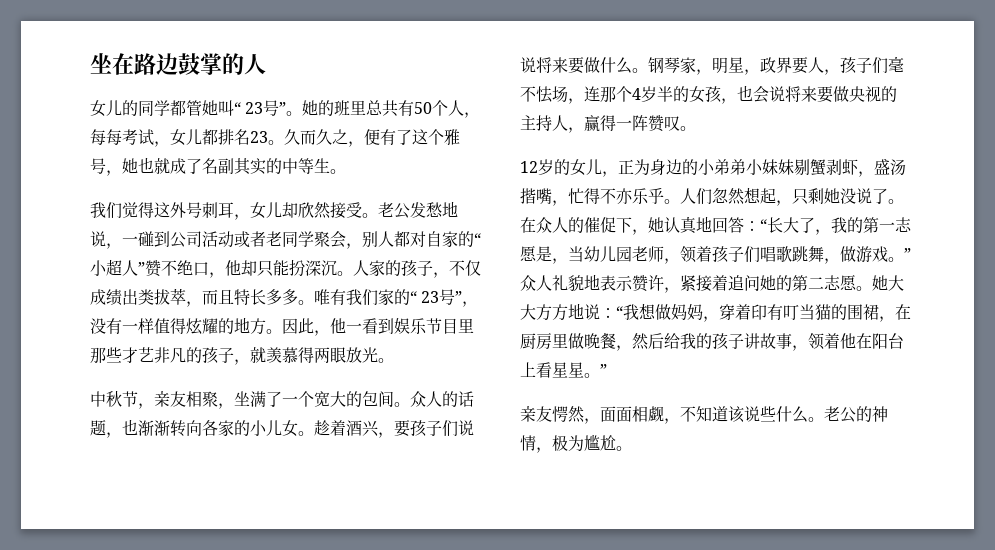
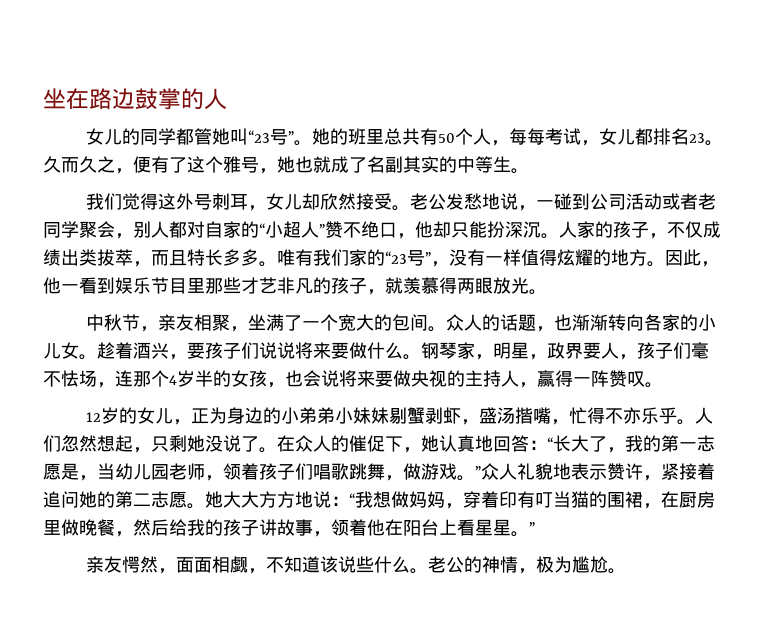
[234,102,264,114] “ 23 -> [247,130,270,143] “23
[410,291,440,303] “ 23 -> [385,251,407,264] “23

